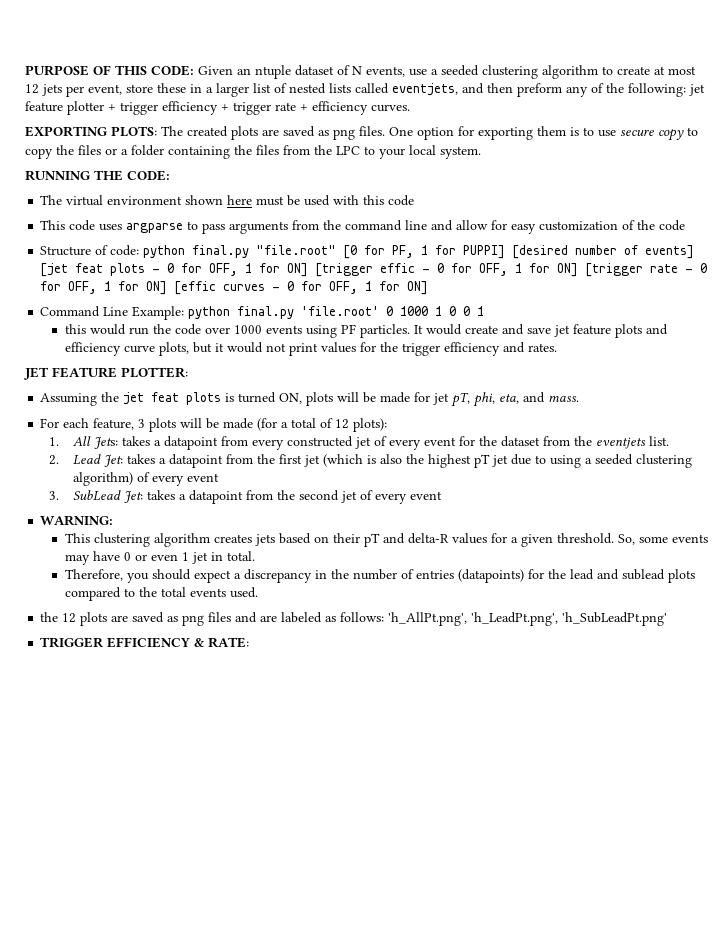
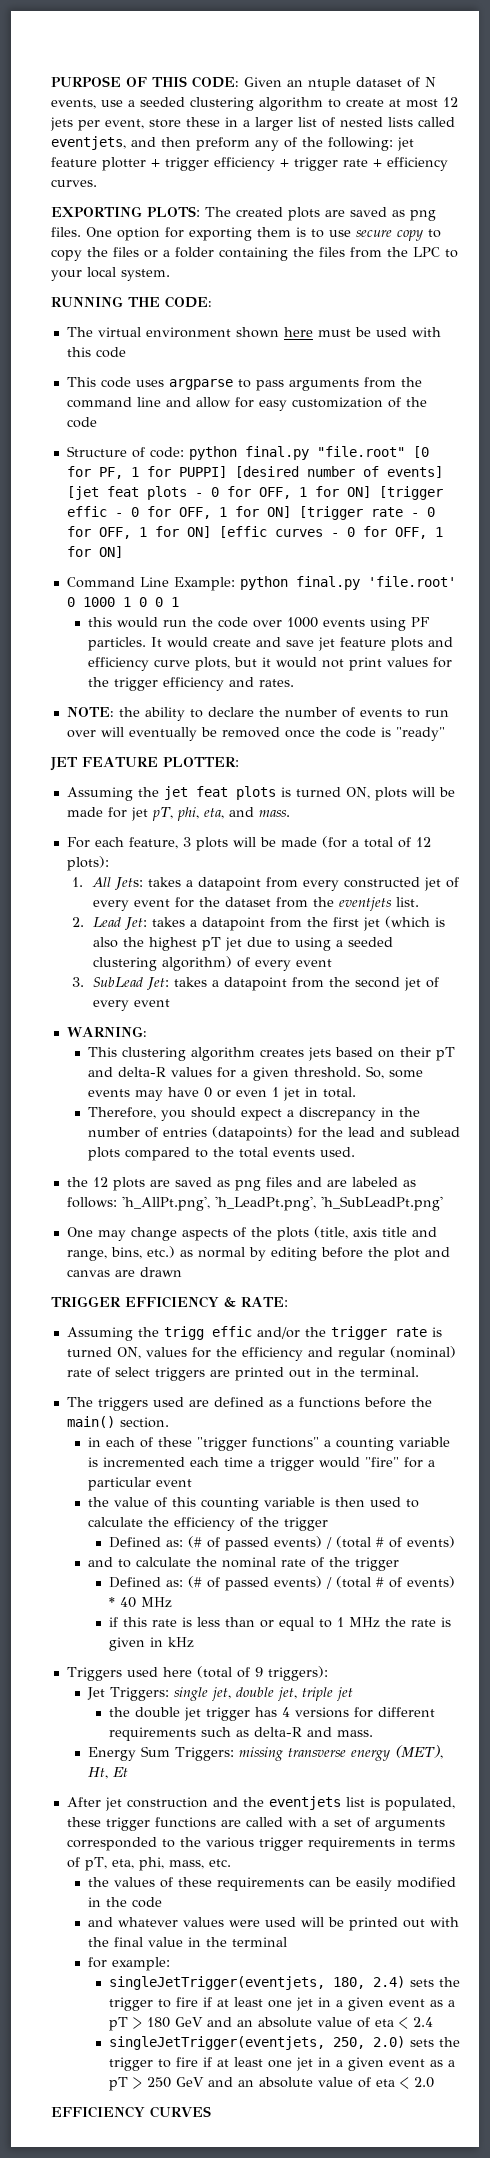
(557, 347) none -> [66,707,449,721] [66,727,445,741] // NOTE: the ability to declare the number of events to run over will eventually be removed once the code is "ready"
[40,637,250,648] TRIGGER EFFICIENCY & RATE: -> [66,1226,437,1241] [66,1246,450,1261] [66,1267,182,1277] [51,1296,288,1308] [66,1326,442,1341] [66,1346,456,1361] [66,1367,419,1381] [66,1397,432,1411] [66,1416,169,1428] [87,1437,450,1451] [87,1457,435,1471] [87,1477,192,1491] [87,1497,419,1511] [87,1517,328,1531] [108,1536,455,1551] [87,1557,399,1571] [108,1576,455,1591] [108,1597,172,1608] [108,1617,451,1631] [108,1637,194,1651] [66,1666,328,1681] [86,1687,353,1701] [108,1707,435,1721] [108,1727,373,1741] [87,1745,443,1761] [87,1767,128,1779] [66,1796,455,1811] [66,1817,445,1831] [66,1837,455,1851] [66,1857,231,1871] [87,1877,456,1891] [87,1897,162,1908] [87,1917,459,1931] [87,1937,287,1947] [87,1957,170,1971] [108,1976,460,1990] [108,1997,455,2011] [108,2017,433,2031] [108,2036,460,2050] [108,2057,455,2071] [108,2077,434,2091] [51,2106,211,2118] One may change aspects of the plots (title, axis title and range, bins, etc.) as normal by editing before the plot and canvas are drawn // TRIGGER EFFICIENCY & RATE: // Assuming the trigg effic and/or the trigger rate is turned ON, values for the efficiency and regular (nominal) rate of select triggers are printed out in the terminal. // The triggers used are defined as a functions before the main() section. // in each of these "trigger functions" a counting variable is incremented each time a trigger would "fire" for a particular event // the value of this counting variable is then used to calculate the efficiency of the trigger // Defined as: (# of passed events) / (total # of events) // and to calculate the nominal rate of the trigger // Defined as: (# of passed events) / (total # of events) * 40 MHz // if this rate is less than or equal to 1 MHz the rate is given in kHz // Triggers used here (total of 9 triggers): // Jet Triggers: single jet, double jet, triple jet // the double jet trigger has 4 versions for different requirements such as delta-R and mass. // Energy Sum Triggers: missing transverse energy (MET), Ht, Et // After jet construction and the eventjets list is populated, these trigger functions are called with a set of arguments corresponded to the various trigger requirements in terms of pT, eta, phi, mass, etc. // the values of these requirements can be easily modified in the code // and whatever values were used will be printed out with the final value in the terminal // for example: // singleJetTrigger(eventjets, 180, 2.4) sets the trigger to fire if at least one jet in a given event as a pT > 180 GeV and an absolute value of eta < 2.4 // singleJetTrigger(eventjets, 250, 2.0) sets the trigger to fire if at least one jet in a given event as a pT > 250 GeV and an absolute value of eta < 2.0 // EFFICIENCY CURVES

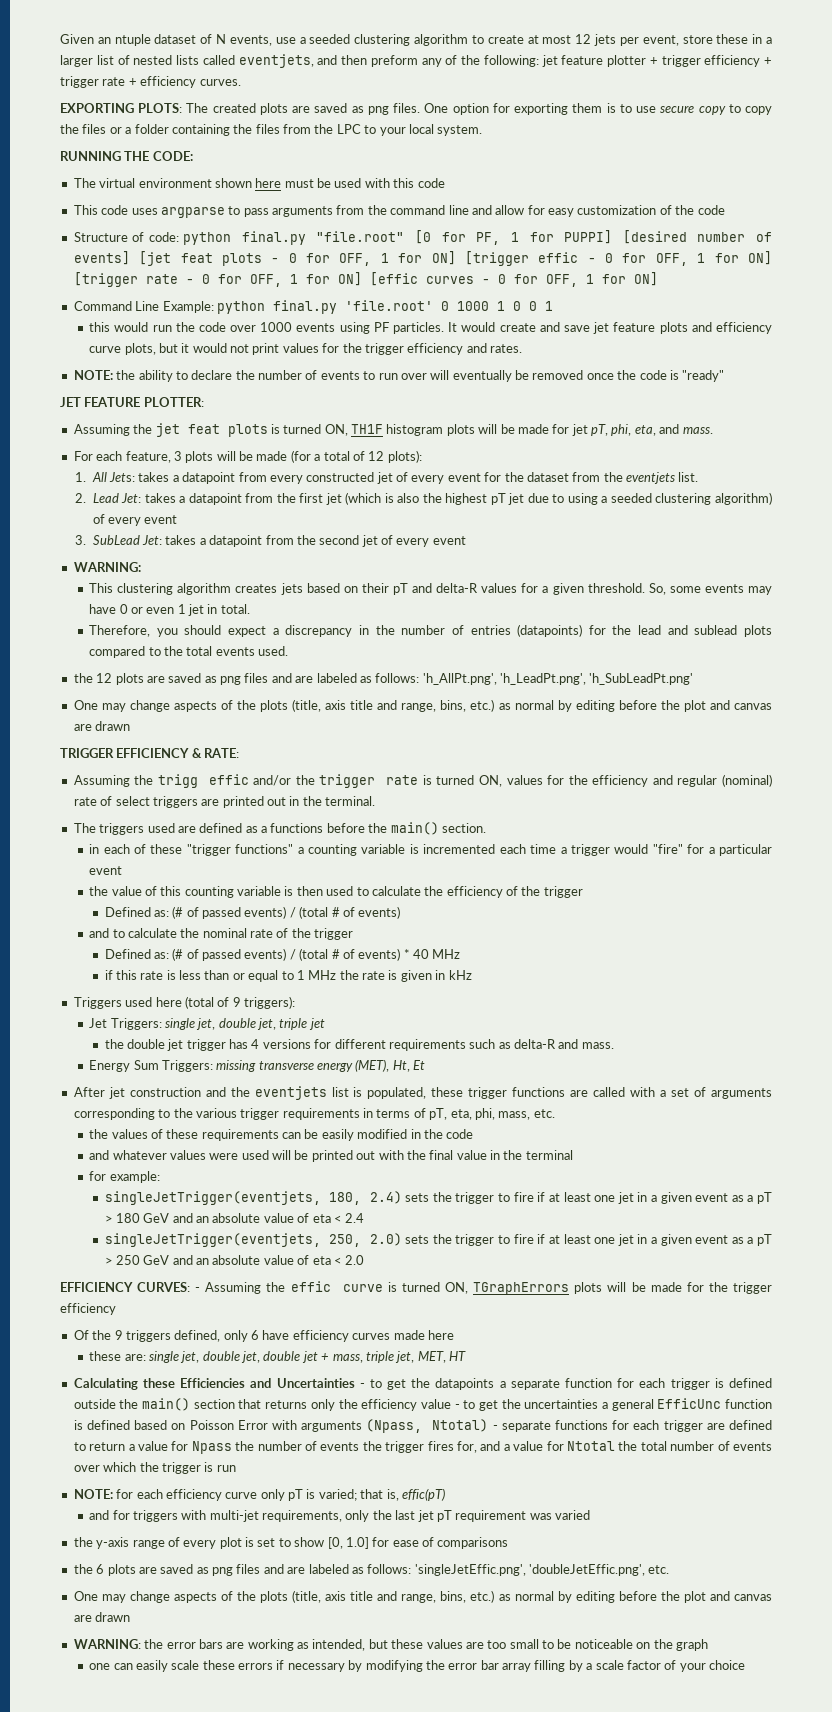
[51,76,239,88] PURPOSE OF THIS CODE: -> (60, 39) none
(370, 793) none -> [351,424,444,436] TH1F histogram
[66,1837,157,1851] corresponded -> [73,1108,155,1120] corresponding
[150,2106,211,2118] CURVES -> [137,1281,773,1295] [60,1303,116,1315] [73,1330,454,1342] [89,1351,467,1363] [73,1378,773,1390] [73,1398,772,1411] [73,1419,773,1433] [73,1441,773,1454] [73,1462,236,1474] [73,1488,445,1501] [89,1510,591,1522] [73,1537,509,1549] [73,1564,670,1576] [73,1590,772,1603] [73,1612,131,1622] [73,1639,708,1651] [89,1660,746,1672] CURVES: - Assuming the effic curve is turned ON, TGraphErrors plots will be made for the trigger efficiency // Of the 9 triggers defined, only 6 have efficiency curves made here // these are: single jet, double jet, double jet + mass, triple jet, MET, HT // Calculating these Efficiencies and Uncertainties - to get the datapoints a separate function for each trigger is defined outside the main() section that returns only the efficiency value - to get the uncertainties a general EfficUnc function is defined based on Poisson Error with arguments (Npass, Ntotal) - separate functions for each trigger are defined to return a value for Npass the number of events the trigger fires for, and a value for Ntotal the total number of events over which the trigger is run // NOTE: for each efficiency curve only pT is varied; that is, effic(pT) // and for triggers with multi-jet requirements, only the last jet pT requirement was varied // the y-axis range of every plot is set to show [0, 1.0] for ease of comparisons // the 6 plots are saved as png files and are labeled as follows: 'singleJetEffic.png', 'doubleJetEffic.png', etc. // One may change aspects of the plots (title, axis title and range, bins, etc.) as normal by editing before the plot and canvas are drawn // WARNING: the error bars are working as intended, but these values are too small to be noticeable on the graph // one can easily scale these errors if necessary by modifying the error bar array filling by a scale factor of your choice

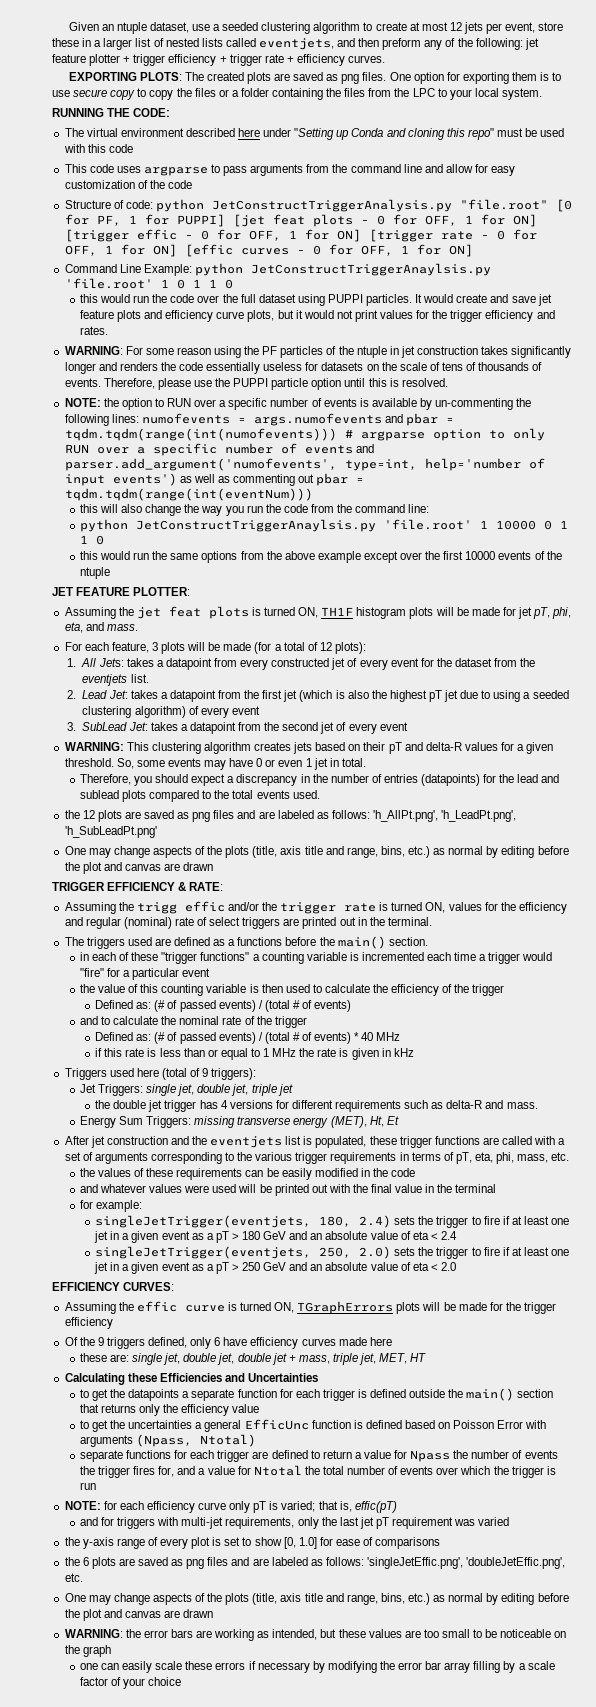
[154,34,272,46] dataset of N events, -> [149,22,189,33] dataset,
[214,178,282,188] shown here -> [185,128,494,140] described here under "Setting up Conda and cloning this repo"
[241,231,306,245] final.py -> [211,199,452,212] JetConstructTriggerAnalysis.py
[622,230,772,244] [73,251,130,265] [desired number of events] -> (225, 220) none
[272,300,553,314] final.py 'file.root' 0 1000 1 0 0 1 -> [250,263,491,276] [64,278,233,289] JetConstructTriggerAnaylsis.py 'file.root' 1 0 1 1 0
[260,322,389,334] 1000 events using PF -> [222,294,363,306] the full dataset using PUPPI
[73,370,725,382] NOTE: the ability to declare the number of events to run over will eventually be removed once the code is "ready" -> [64,346,572,358] [64,362,543,374] [64,378,448,390] [64,398,532,410] [64,413,455,426] [64,428,545,441] [64,443,374,456] [64,458,545,471] [64,473,365,486] [64,488,313,501] [79,504,430,516] [79,519,568,532] [79,535,104,545] [79,551,562,563] [79,567,110,579] WARNING: For some reason using the PF particles of the ntuple in jet construction takes significantly longer and renders the code essentially useless for datasets on the scale of tens of thousands of events. Therefore, please use the PUPPI particle option until this is resolved. // NOTE: the option to RUN over a specific number of events is available by un-commenting the following lines: numofevents = args.numofevents and pbar = tqdm.tqdm(range(int(numofevents))) # argparse option to only RUN over a specific number of events and parser.add_argument('numofevents', type=int, help='number of input events') as well as commenting out pbar = tqdm.tqdm(range(int(eventNum))) // this will also change the way you run the code from the command line: // python JetConstructTriggerAnaylsis.py 'file.root' 1 10000 0 1 1 0 // this would run the same options from the above example except over the first 10000 events of the ntuple
(141, 567) // -> (124, 746) none
[195,1287,201,1292] - -> (175, 1286) //
[359,1383,365,1388] - -> (319, 1377) //
[454,1404,460,1409] - -> (260, 1408) //
[492,1425,498,1430] - -> (256, 1440) //

